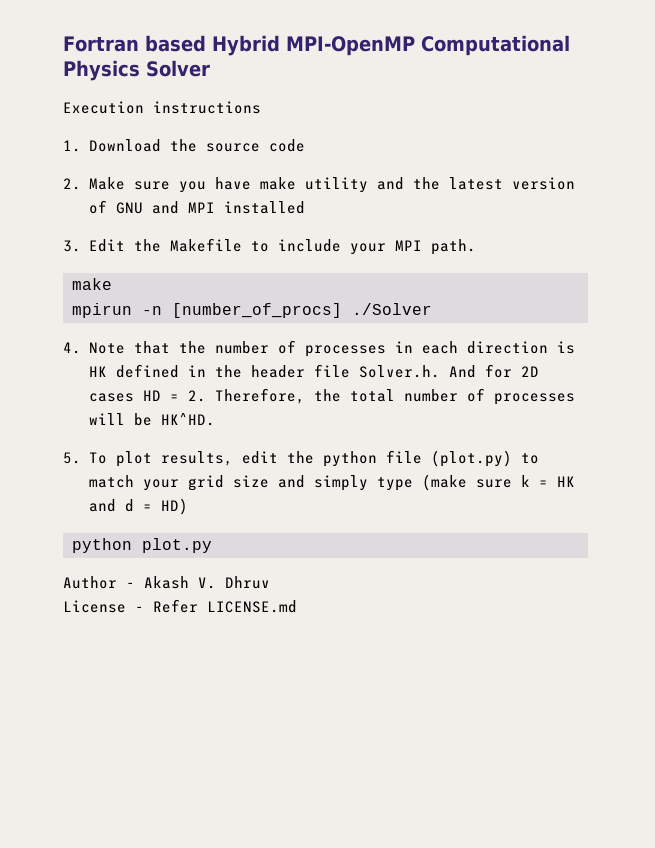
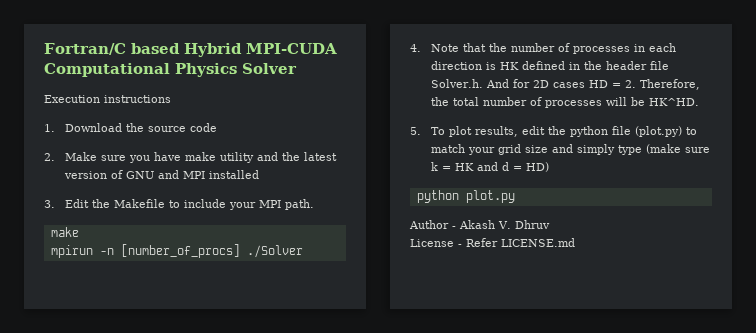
[63,36,139,52] Fortran -> [44,43,126,55] Fortran/C
[285,36,415,56] MPI-OpenMP -> [246,43,337,54] MPI-CUDA

